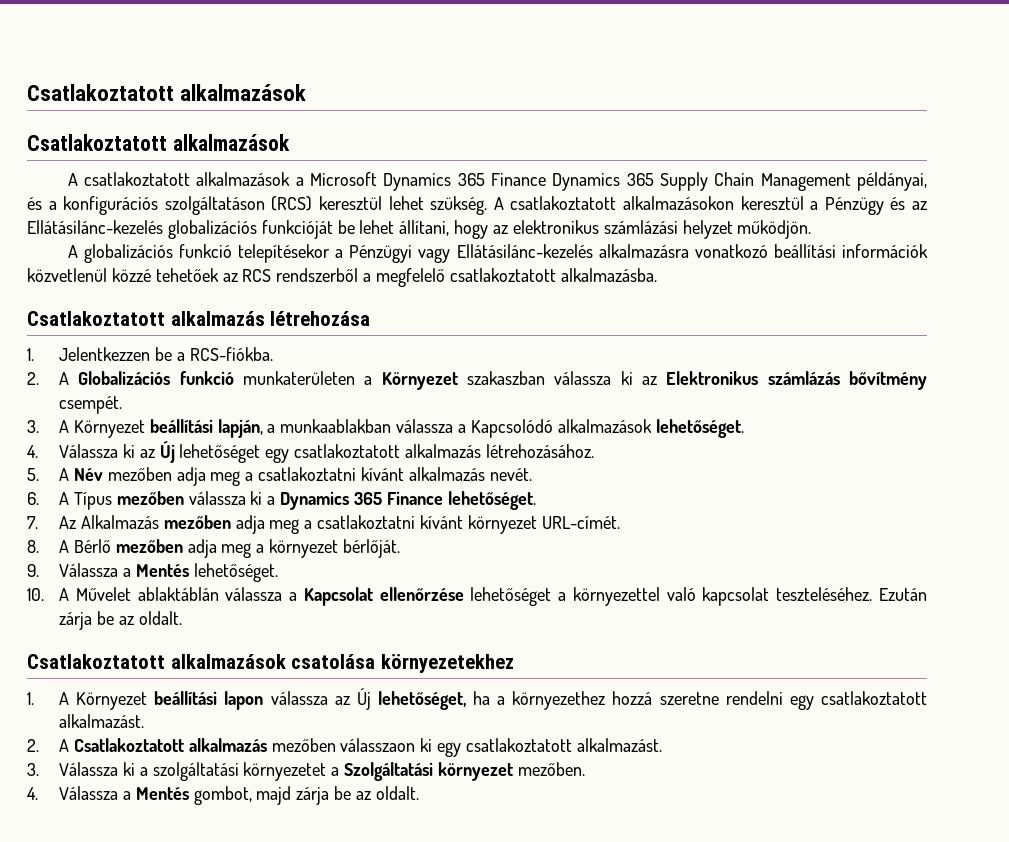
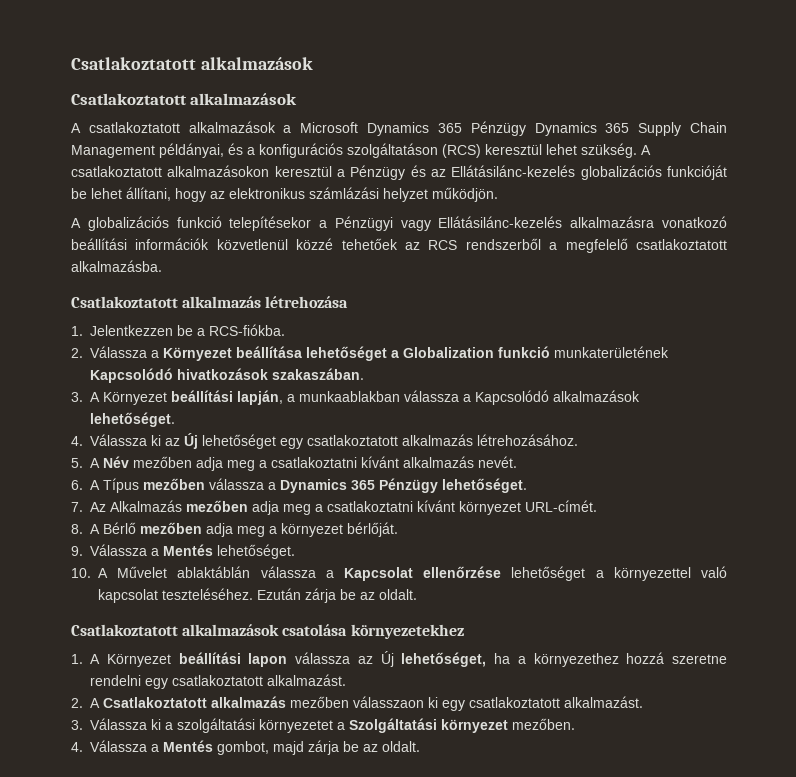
[491,173,547,186] Finance -> [470,121,526,136] Pénzügy
[59,371,928,390] [59,396,123,414] A Globalizációs funkció munkaterületen a Környezet szakaszban válassza ki az Elektronikus számlázás bővítmény csempét. -> [90,346,669,361] [90,368,364,383] Válassza a Környezet beállítása lehetőséget a Globalization funkció munkaterületének Kapcsolódó hivatkozások szakaszában.
[250,491,263,505] ki -> (264, 484) none
[386,491,443,505] Finance -> [379,478,438,493] Pénzügy

